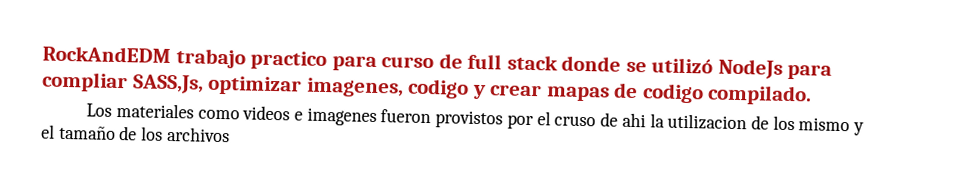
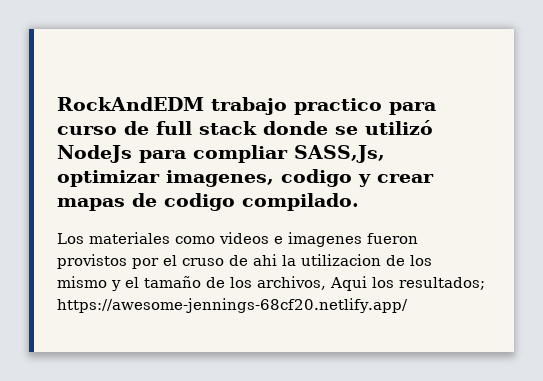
[166,126,230,143] archivos -> [257,276,485,291] [57,298,408,313] archivos, Aqui los resultados; https://awesome-jennings-68cf20.netlify.app/

